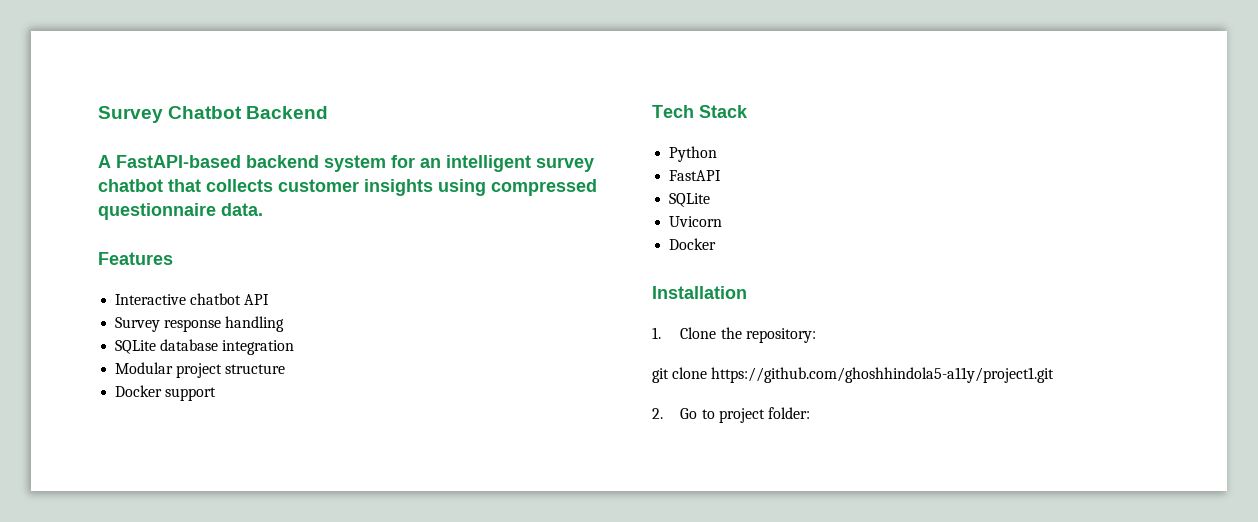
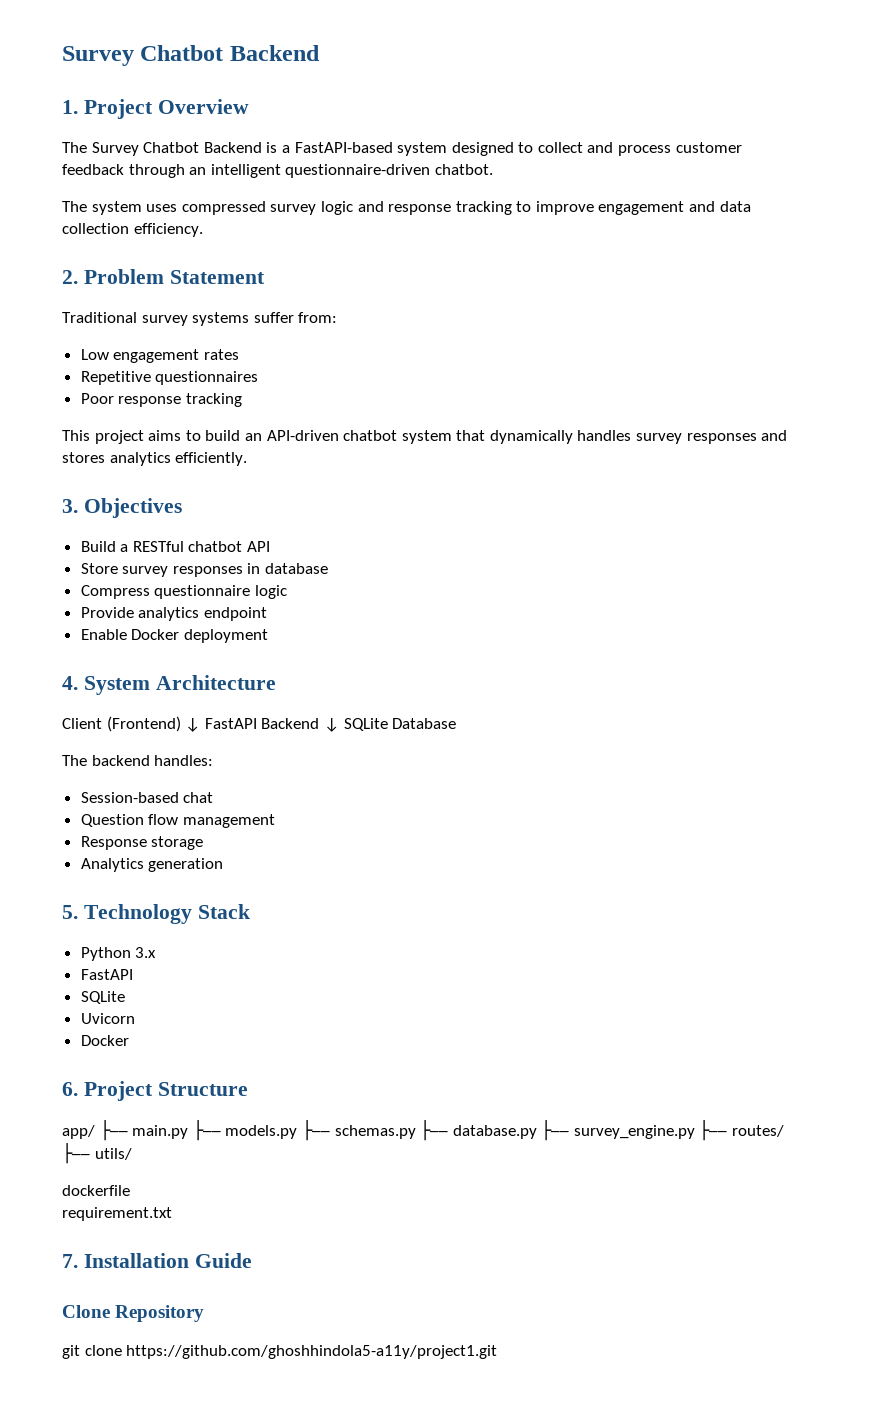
[98,155,594,172] [98,179,597,196] [98,203,263,220] [98,252,173,265] [115,293,270,305] [115,316,285,332] [115,339,295,355] [115,362,286,378] [115,385,217,401] [652,105,694,118] A FastAPI-based backend system for an intelligent survey chatbot that collects customer insights using compressed questionnaire data. // Features // Interactive chatbot API // Survey response handling // SQLite database integration // Modular project structure // Docker support // Tech -> [62,99,249,119] [62,142,742,156] [62,164,493,178] [62,201,751,215] [62,223,203,237] [62,269,265,284] [62,312,338,326] [80,349,239,363] [80,371,259,385] [80,393,242,407] [62,430,788,444] [62,452,248,466] [62,498,182,518] [80,541,271,552] [80,563,329,577] [80,585,287,599] [80,607,267,621] [80,629,268,643] [62,675,276,695] [62,716,457,732] [62,755,214,766] [80,792,214,803] [80,814,275,828] [80,836,204,850] [80,858,224,872] [62,904,192,924] 1. Project Overview // The Survey Chatbot Backend is a FastAPI-based system designed to collect and process customer feedback through an intelligent questionnaire-driven chatbot. // The system uses compressed survey logic and response tracking to improve engagement and data collection efficiency. // 2. Problem Statement // Traditional survey systems suffer from: // Low engagement rates // Repetitive questionnaires // Poor response tracking // This project aims to build an API-driven chatbot system that dynamically handles survey responses and stores analytics efficiently. // 3. Objectives // Build a RESTful chatbot API // Store survey responses in database // Compress questionnaire logic // Provide analytics endpoint // Enable Docker deployment // 4. System Architecture // Client (Frontend) ↓ FastAPI Backend ↓ SQLite Database // The backend handles: // Session-based chat // Question flow management // Response storage // Analytics generation // 5. Technology
(718, 154) none -> [135,947,157,958] 3.x
[652,286,747,299] [652,327,816,343] [652,367,1055,383] [652,407,810,423] Installation // 1. Clone the repository: // git clone https://github.com/ghoshhindola5-a11y/project1.git // 2. Go to project folder: -> [62,1081,248,1101] [62,1120,785,1141] [62,1143,132,1164] [62,1185,130,1196] [62,1207,172,1221] [62,1253,252,1268] [62,1305,205,1322] [62,1345,498,1359] 6. Project Structure // app/ ├── main.py ├── models.py ├── schemas.py ├── database.py ├── survey_engine.py ├── routes/ ├── utils/ // dockerfile // requirement.txt // 7. Installation Guide // Clone Repository // git clone https://github.com/ghoshhindola5-a11y/project1.git

